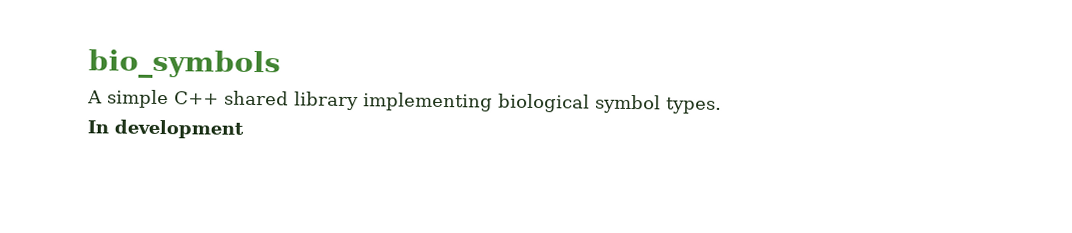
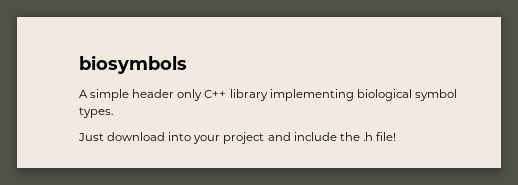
[88,49,281,80] bio_symbols -> [79,55,187,74] biosymbols
[174,90,289,106] C++ shared -> [132,89,227,101] header only C++
[87,119,244,139] In development -> [78,132,396,144] Just download into your project and include the .h file!

